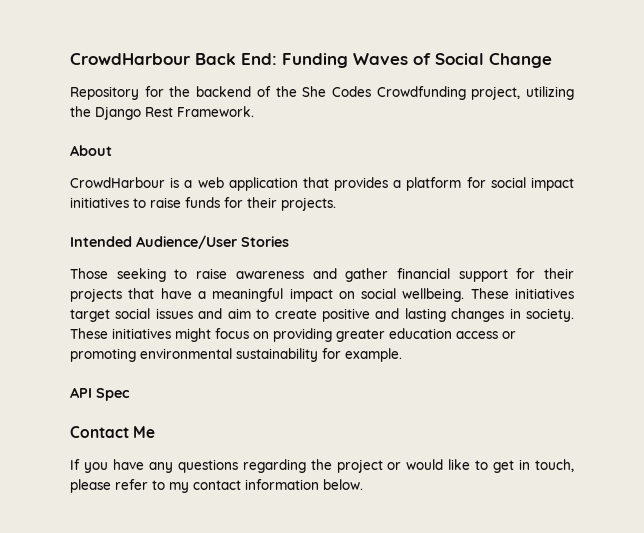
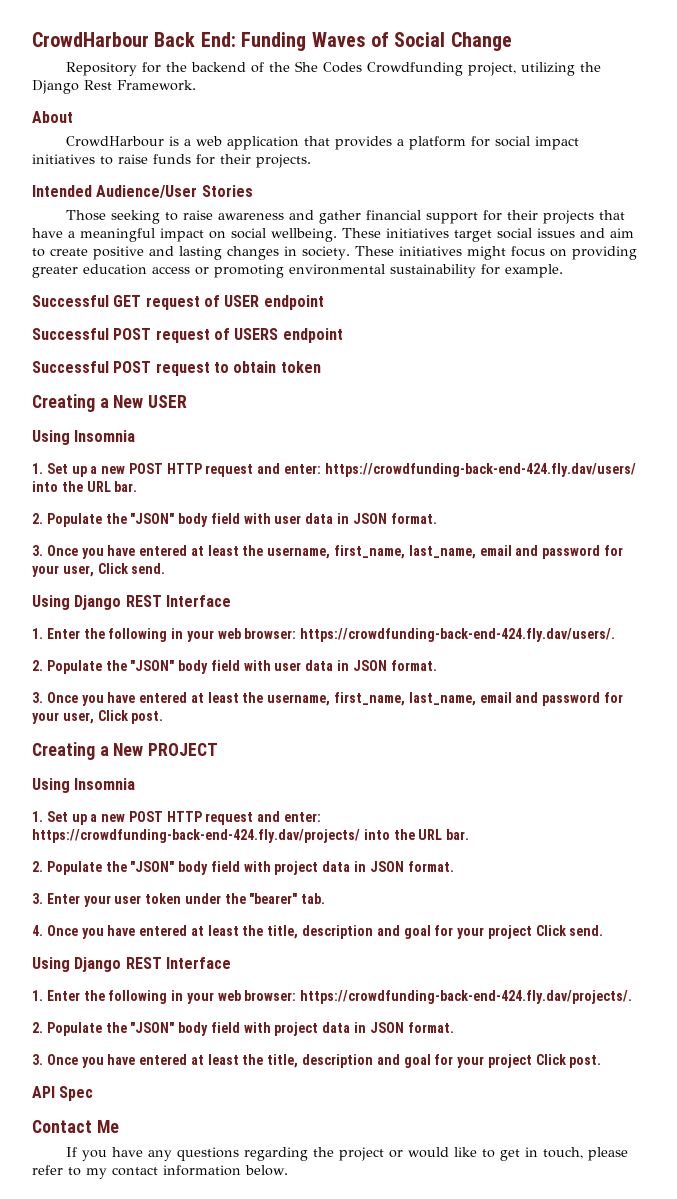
(402, 355) none -> [32,295,324,310] [32,328,343,343] [32,361,321,376] [32,394,188,412] [32,430,136,445] [32,463,636,477] [32,481,138,492] [32,513,437,527] [32,545,623,559] [32,563,166,577] [32,595,231,610] [32,628,616,642] [32,660,437,674] [32,692,623,706] [32,710,164,724] [32,742,219,760] [32,778,136,793] [32,811,322,825] [32,829,470,843] [32,861,454,875] [32,893,326,907] [32,925,604,939] [32,957,231,972] [32,990,633,1004] [32,1022,454,1036] [32,1054,602,1068] // Successful GET request of USER endpoint // Successful POST request of USERS endpoint // Successful POST request to obtain token // Creating a New USER // Using Insomnia // 1. Set up a new POST HTTP request and enter: https://crowdfunding-back-end-424.fly.dav/users/ into the URL bar. // 2. Populate the "JSON" body field with user data in JSON format. // 3. Once you have entered at least the username, first_name, last_name, email and password for your user, Click send. // Using Django REST Interface // 1. Enter the following in your web browser: https://crowdfunding-back-end-424.fly.dav/users/. // 2. Populate the "JSON" body field with user data in JSON format. // 3. Once you have entered at least the username, first_name, last_name, email and password for your user, Click post. // Creating a New PROJECT // Using Insomnia // 1. Set up a new POST HTTP request and enter: https://crowdfunding-back-end-424.fly.dav/projects/ into the URL bar. // 2. Populate the "JSON" body field with project data in JSON format. // 3. Enter your user token under the "bearer" tab. // 4. Once you have entered at least the title, description and goal for your project Click send. // Using Django REST Interface // 1. Enter the following in your web browser: https://crowdfunding-back-end-424.fly.dav/projects/. // 2. Populate the "JSON" body field with project data in JSON format. // 3. Once you have entered at least the title, description and goal for your project Click post.

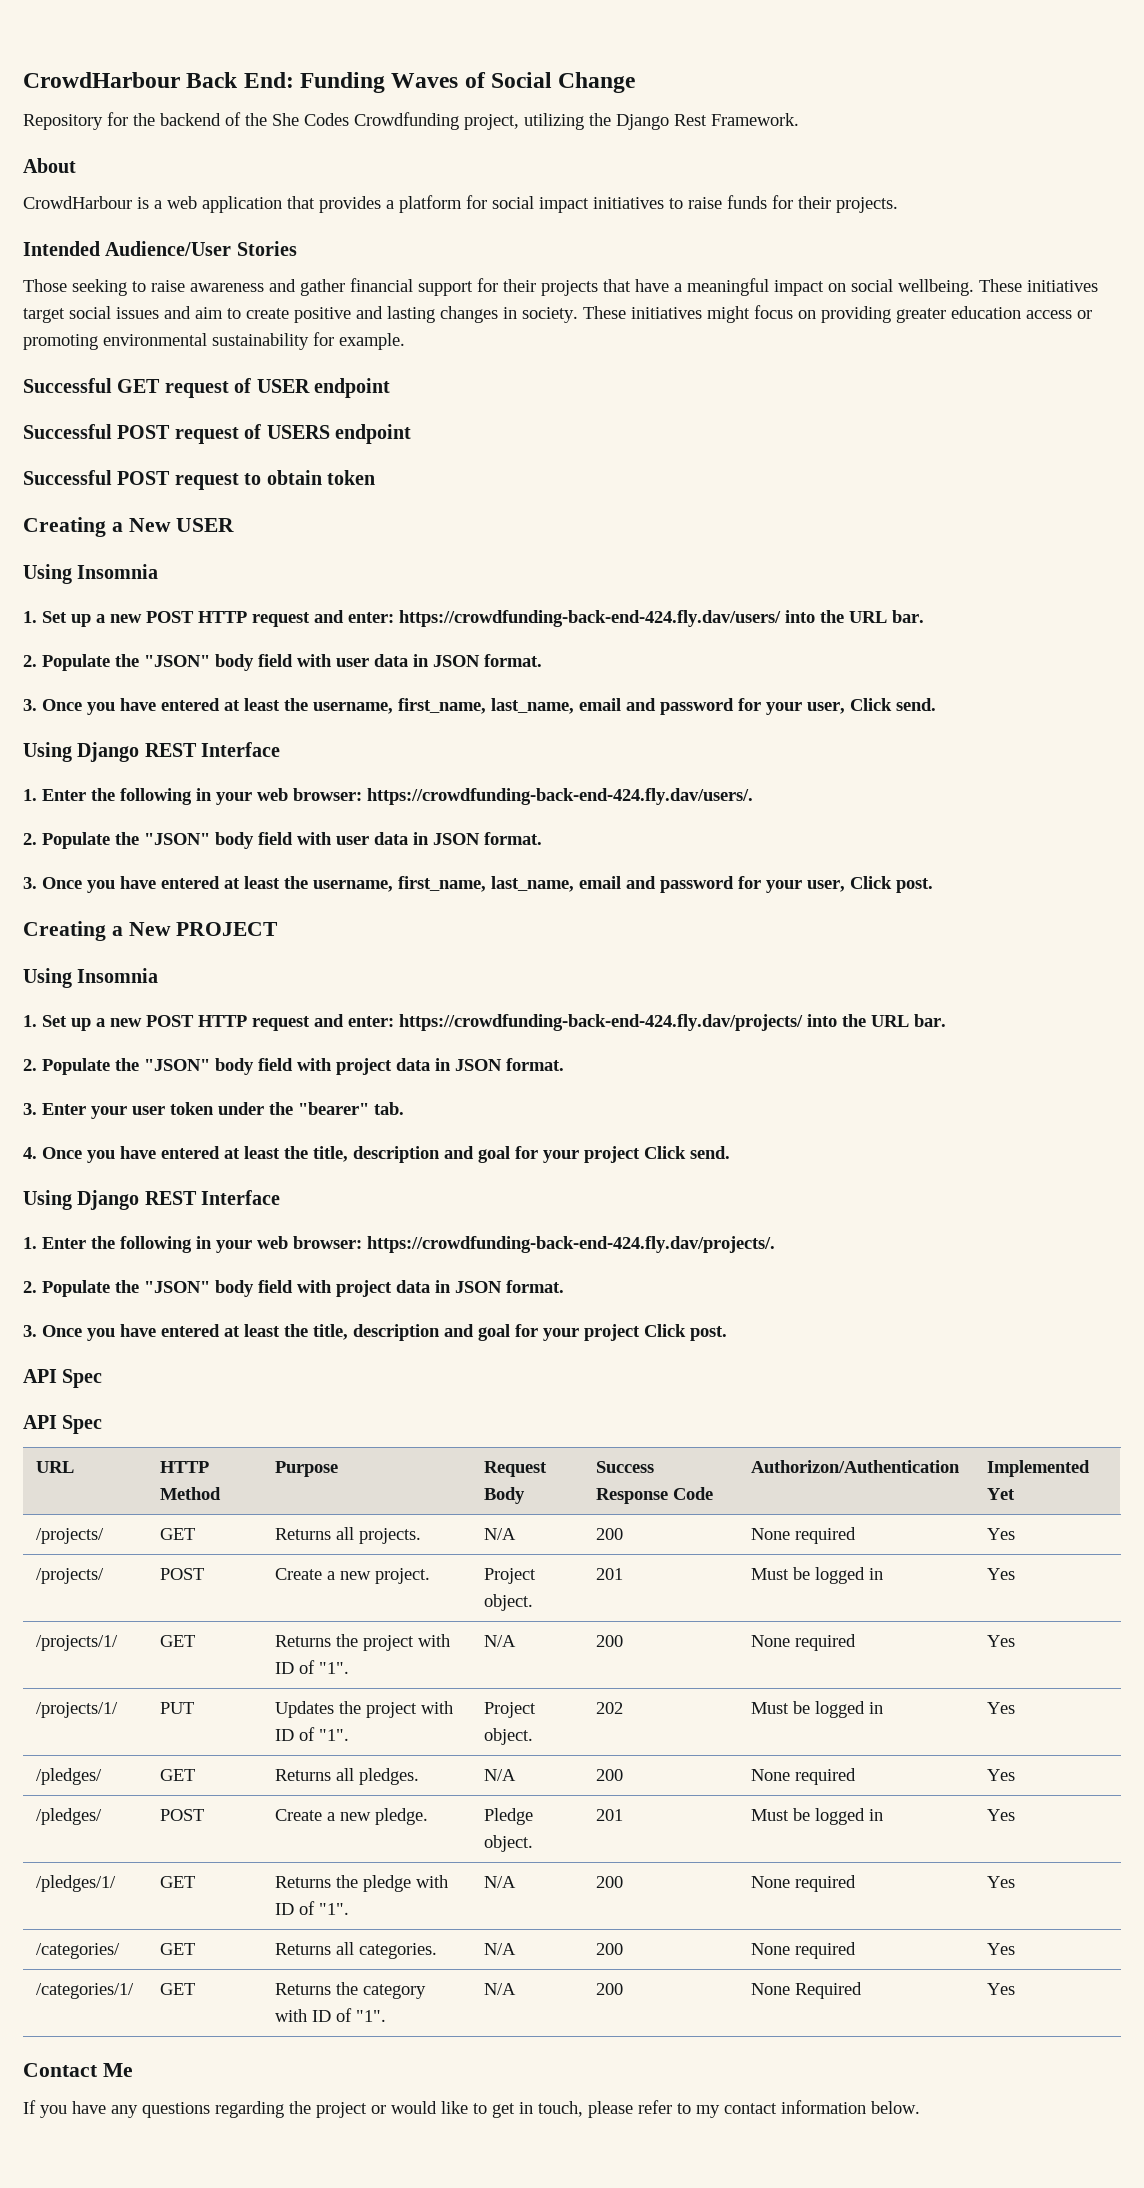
(94, 1093) none -> [23,1415,103,1434] [36,1461,75,1473] [160,1461,210,1473] [160,1487,222,1500] [275,1461,339,1477] [484,1461,548,1477] [484,1487,526,1504] [596,1461,655,1473] [596,1487,714,1504] [751,1460,961,1473] [987,1460,1091,1477] [987,1488,1016,1500] [36,1528,105,1544] [160,1528,196,1540] [275,1527,422,1544] [484,1528,517,1540] [596,1528,624,1540] [751,1527,857,1544] [987,1528,1016,1540] [36,1568,105,1584] [160,1568,205,1580] [275,1568,431,1584] [484,1568,537,1584] [484,1594,534,1611] [596,1568,624,1580] [751,1567,884,1584] [987,1568,1016,1580] [36,1635,119,1651] [160,1635,196,1647] [275,1634,451,1651] [275,1660,350,1674] [484,1635,517,1647] [596,1635,624,1647] [751,1634,857,1651] [987,1635,1016,1647] [36,1702,119,1718] [160,1702,195,1714] [275,1701,454,1718] [275,1727,350,1741] [484,1702,537,1718] [484,1728,534,1745] [596,1702,624,1714] [751,1701,884,1718] [987,1702,1016,1714] [36,1768,103,1785] [160,1769,196,1781] [275,1768,420,1785] [484,1769,517,1781] [596,1769,624,1781] [751,1768,857,1785] [987,1769,1016,1781] [36,1808,103,1825] [160,1809,205,1821] [275,1808,429,1825] [484,1808,534,1825] [484,1835,534,1852] [596,1809,624,1821] [751,1808,884,1825] [987,1809,1016,1821] [36,1875,117,1892] [160,1876,196,1888] [275,1875,449,1892] [275,1901,350,1915] [484,1876,517,1888] [596,1876,624,1888] [751,1875,857,1892] [987,1876,1016,1888] [36,1943,121,1959] [160,1943,196,1955] [275,1942,438,1959] [484,1943,517,1955] [596,1943,624,1955] [751,1942,857,1959] [987,1943,1016,1955] [36,1983,135,1999] [160,1983,196,1995] [275,1982,427,1999] [275,2008,387,2022] [484,1983,517,1995] [596,1983,624,1995] [751,1982,863,1999] [987,1983,1016,1995] // API Spec // URL | HTTP Method | Purpose | Request Body | Success Response Code | Authorizon/Authentication | Implemented Yet // /projects/ | GET | Returns all projects. | N/A | 200 | None required | Yes // /projects/ | POST | Create a new project. | Project object. | 201 | Must be logged in | Yes // /projects/1/ | GET | Returns the project with ID of "1". | N/A | 200 | None required | Yes // /projects/1/ | PUT | Updates the project with ID of "1". | Project object. | 202 | Must be logged in | Yes // /pledges/ | GET | Returns all pledges. | N/A | 200 | None required | Yes // /pledges/ | POST | Create a new pledge. | Pledge object. | 201 | Must be logged in | Yes // /pledges/1/ | GET | Returns the pledge with ID of "1". | N/A | 200 | None required | Yes // /categories/ | GET | Returns all categories. | N/A | 200 | None required | Yes // /categories/1/ | GET | Returns the category with ID of "1". | N/A | 200 | None Required | Yes

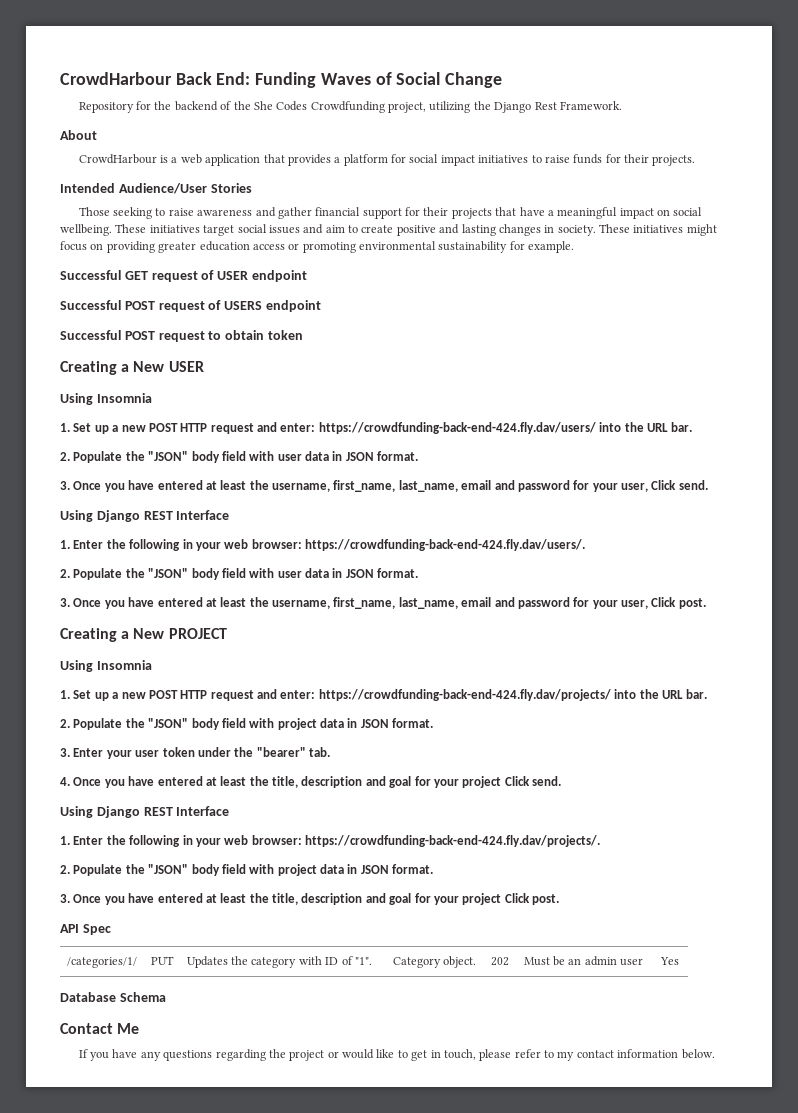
[23,1415,103,1434] [36,1461,75,1473] [160,1461,210,1473] [160,1487,222,1500] [275,1461,339,1477] [484,1461,548,1477] [484,1487,526,1504] [596,1461,655,1473] [596,1487,714,1504] [751,1460,961,1473] [987,1460,1091,1477] [987,1488,1016,1500] [36,1528,105,1544] [160,1528,196,1540] [275,1527,422,1544] [484,1528,517,1540] [596,1528,624,1540] [751,1527,857,1544] [987,1528,1016,1540] [36,1568,105,1584] [160,1568,205,1580] [275,1568,431,1584] [484,1568,537,1584] [484,1594,534,1611] [596,1568,624,1580] [751,1567,884,1584] [987,1568,1016,1580] [36,1635,119,1651] [160,1635,196,1647] [275,1634,451,1651] [275,1660,350,1674] [484,1635,517,1647] [596,1635,624,1647] [751,1634,857,1651] [987,1635,1016,1647] [36,1702,119,1718] [160,1702,195,1714] [275,1701,454,1718] [275,1727,350,1741] [484,1702,537,1718] [484,1728,534,1745] [596,1702,624,1714] [751,1701,884,1718] [987,1702,1016,1714] [36,1768,103,1785] [160,1769,196,1781] [275,1768,420,1785] [484,1769,517,1781] [596,1769,624,1781] [751,1768,857,1785] [987,1769,1016,1781] [36,1808,103,1825] [160,1809,205,1821] [275,1808,429,1825] [484,1808,534,1825] [484,1835,534,1852] [596,1809,624,1821] [751,1808,884,1825] [987,1809,1016,1821] [36,1875,117,1892] [160,1876,196,1888] [275,1875,449,1892] [275,1901,350,1915] [484,1876,517,1888] [596,1876,624,1888] [751,1875,857,1892] [987,1876,1016,1888] [36,1943,121,1959] [160,1943,196,1955] [275,1942,438,1959] [484,1943,517,1955] [596,1943,624,1955] [751,1942,857,1959] [987,1943,1016,1955] [36,1983,135,1999] [160,1983,196,1995] [275,1983,332,1995] // API Spec // URL | HTTP Method | Purpose | Request Body | Success Response Code | Authorizon/Authentication | Implemented Yet // /projects/ | GET | Returns all projects. | N/A | 200 | None required | Yes // /projects/ | POST | Create a new project. | Project object. | 201 | Must be logged in | Yes // /projects/1/ | GET | Returns the project with ID of "1". | N/A | 200 | None required | Yes // /projects/1/ | PUT | Updates the project with ID of "1". | Project object. | 202 | Must be logged in | Yes // /pledges/ | GET | Returns all pledges. | N/A | 200 | None required | Yes // /pledges/ | POST | Create a new pledge. | Pledge object. | 201 | Must be logged in | Yes // /pledges/1/ | GET | Returns the pledge with ID of "1". | N/A | 200 | None required | Yes // /categories/ | GET | Returns all categories. | N/A | 200 | None required | Yes // /categories/1/ | GET | Returns -> [66,957,137,968] [150,956,174,965] [186,956,228,968] // /categories/1/ | PUT | Updates
[484,1983,517,1995] [596,1983,624,1995] [751,1982,863,1999] [987,1983,1016,1995] N/A | 200 | None Required | Yes -> [392,956,477,968] [490,957,509,966] [523,956,644,966] [659,957,679,965] [60,992,166,1002] Category object. | 202 | Must be an admin user | Yes // Database Schema

